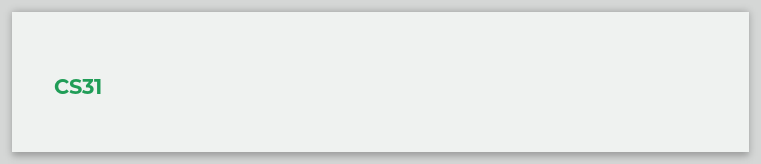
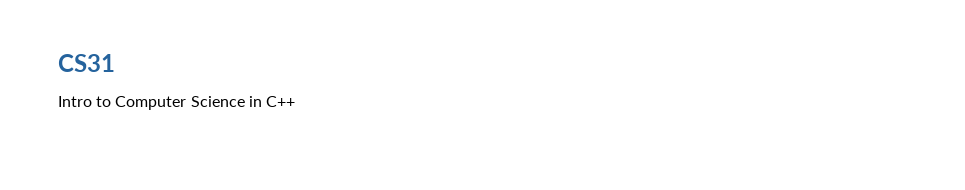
(102, 86) none -> [58,96,295,110] // Intro to Computer Science in C++

